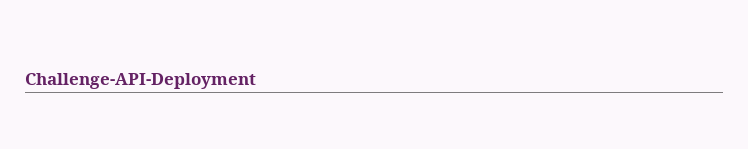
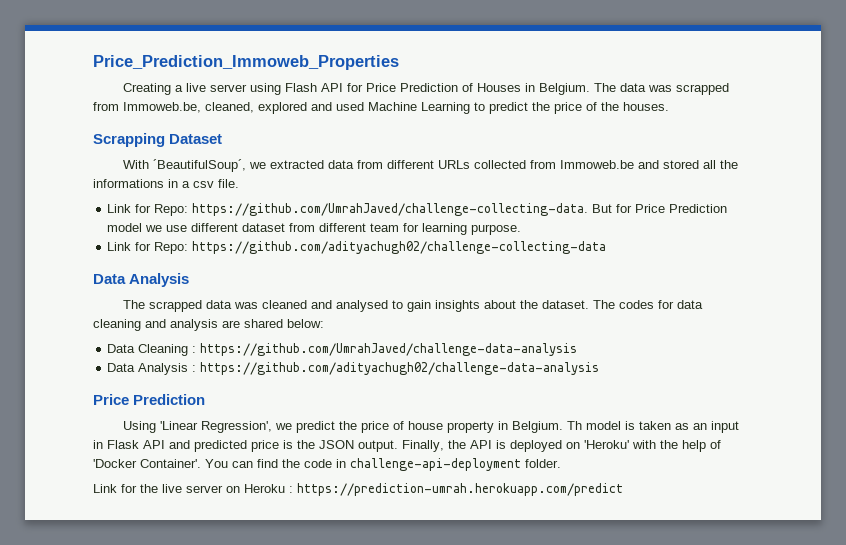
[25,73,256,89] Challenge-API-Deployment -> [93,55,399,70] [123,83,730,95] [93,102,669,114] [93,133,223,147] [123,159,739,172] [93,179,239,188] [107,203,728,216] [107,223,522,235] [107,241,607,254] [93,273,190,287] [123,300,704,312] [93,319,324,331] [107,343,578,356] [107,362,600,375] [93,394,206,405] [123,421,740,433] [93,440,721,452] [93,458,561,471] [93,483,623,496] Price_Prediction_Immoweb_Properties // Creating a live server using Flash API for Price Prediction of Houses in Belgium. The data was scrapped from Immoweb.be, cleaned, explored and used Machine Learning to predict the price of the houses. // Scrapping Dataset // With ´BeautifulSoup´, we extracted data from different URLs collected from Immoweb.be and stored all the informations in a csv file. // Link for Repo: https://github.com/UmrahJaved/challenge-collecting-data. But for Price Prediction model we use different dataset from different team for learning purpose. // Link for Repo: https://github.com/adityachugh02/challenge-collecting-data // Data Analysis // The scrapped data was cleaned and analysed to gain insights about the dataset. The codes for data cleaning and analysis are shared below: // Data Cleaning : https://github.com/UmrahJaved/challenge-data-analysis // Data Analysis : https://github.com/adityachugh02/challenge-data-analysis // Price Prediction // Using 'Linear Regression', we predict the price of house property in Belgium. Th model is taken as an input in Flask API and predicted price is the JSON output. Finally, the API is deployed on 'Heroku' with the help of 'Docker Container'. You can find the code in challenge-api-deployment folder. // Link for the live server on Heroku : https://prediction-umrah.herokuapp.com/predict

